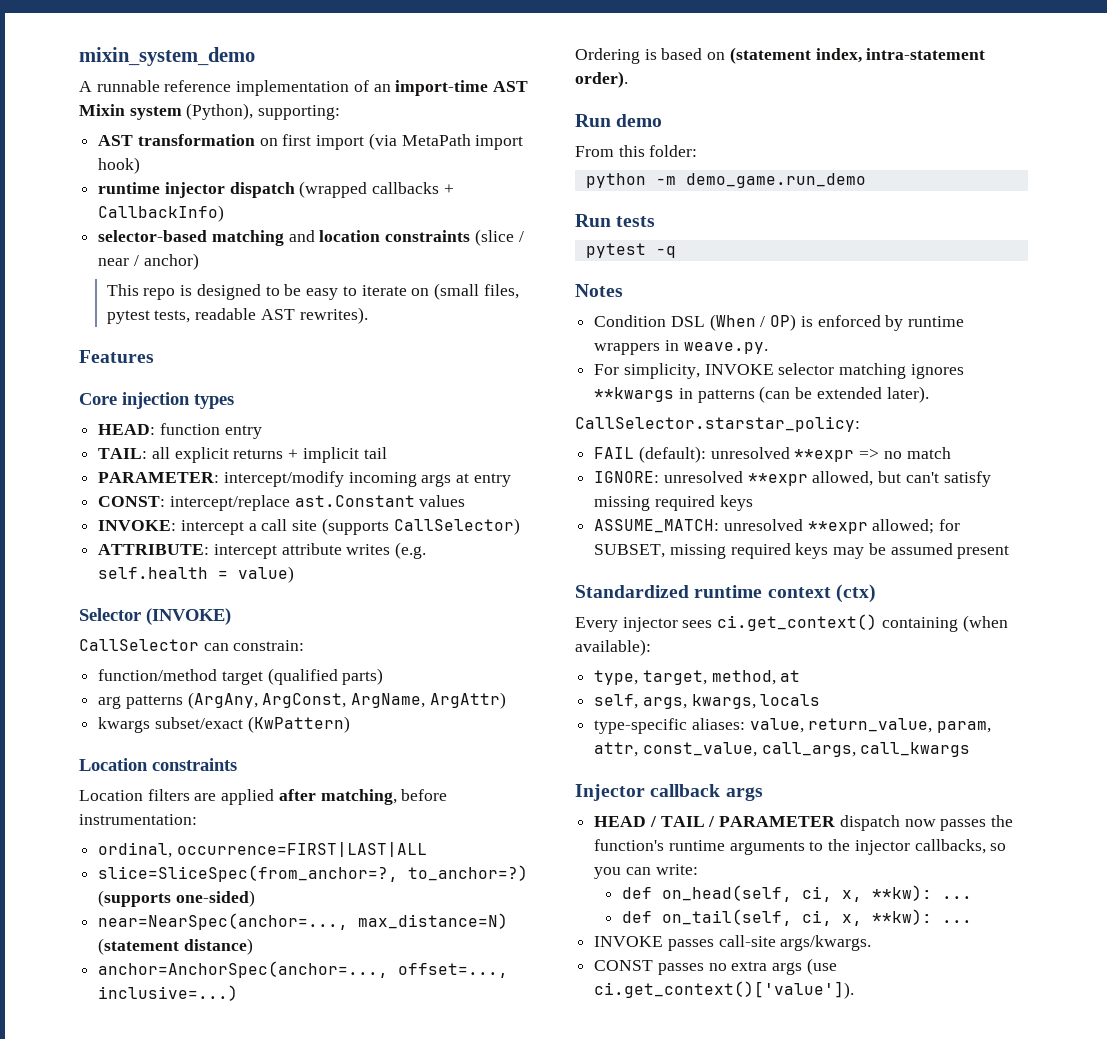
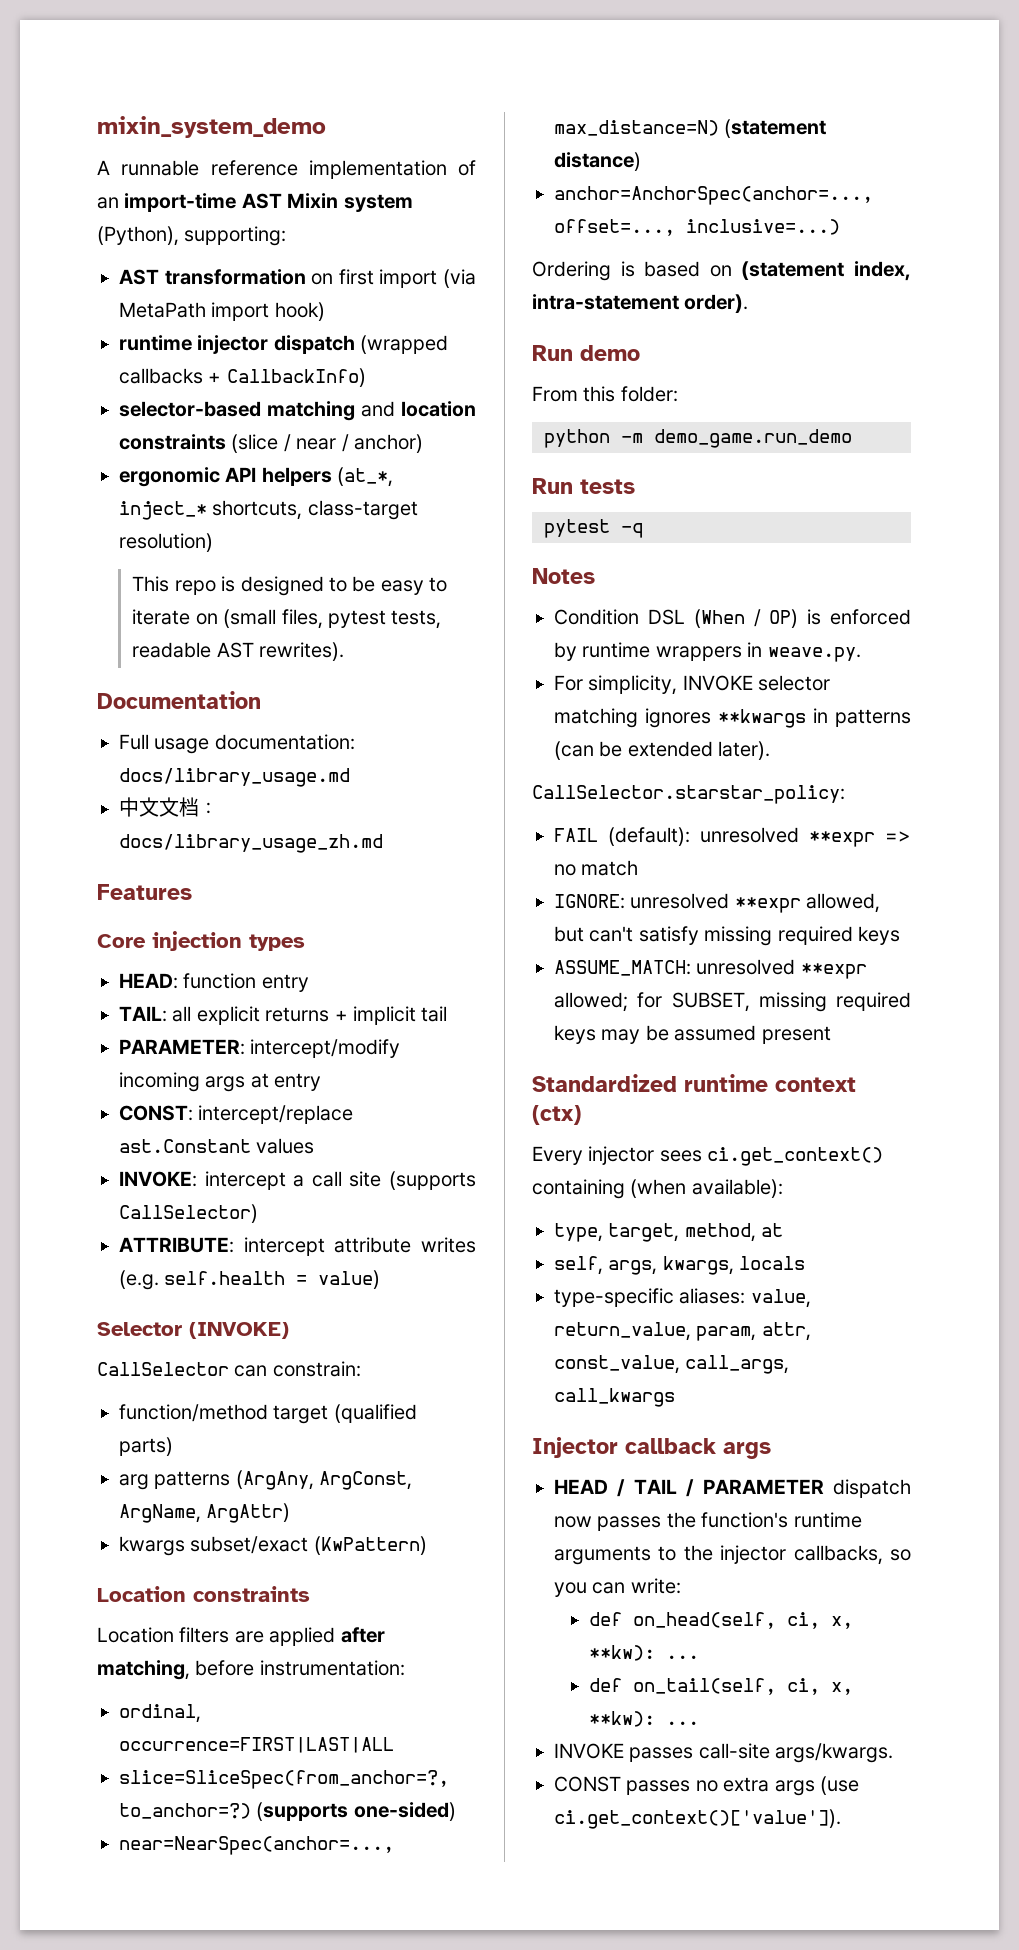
(199, 261) none -> [119,467,394,487] [119,500,418,520] [119,533,213,552] // ergonomic API helpers (at_*, inject_* shortcuts, class-target resolution)
(368, 315) none -> [97,691,261,709] [119,734,355,754] [119,768,350,787] [119,797,218,817] [119,834,383,853] // Documentation // Full usage documentation: docs/library_usage.md // 中文文档：docs/library_usage_zh.md

